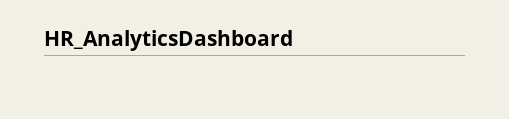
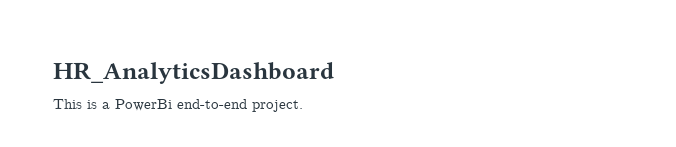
(293, 40) none -> [53,99,303,112] // This is a PowerBi end-to-end project.

